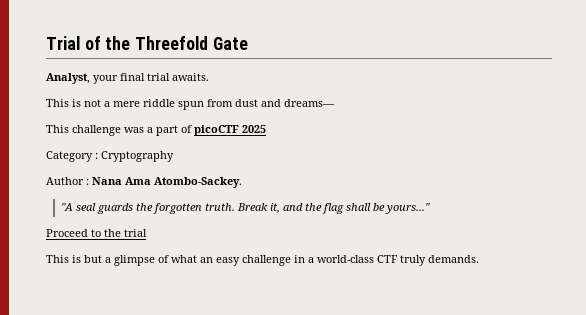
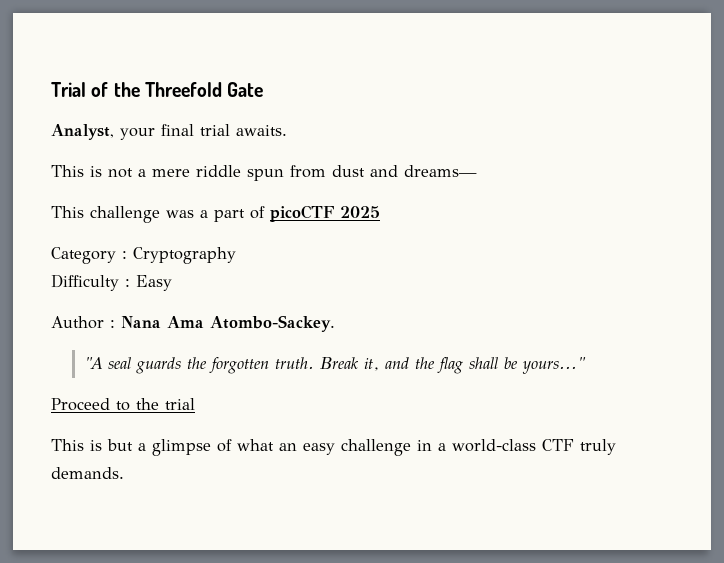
(174, 156) none -> [51,274,172,291] // Difficulty : Easy

